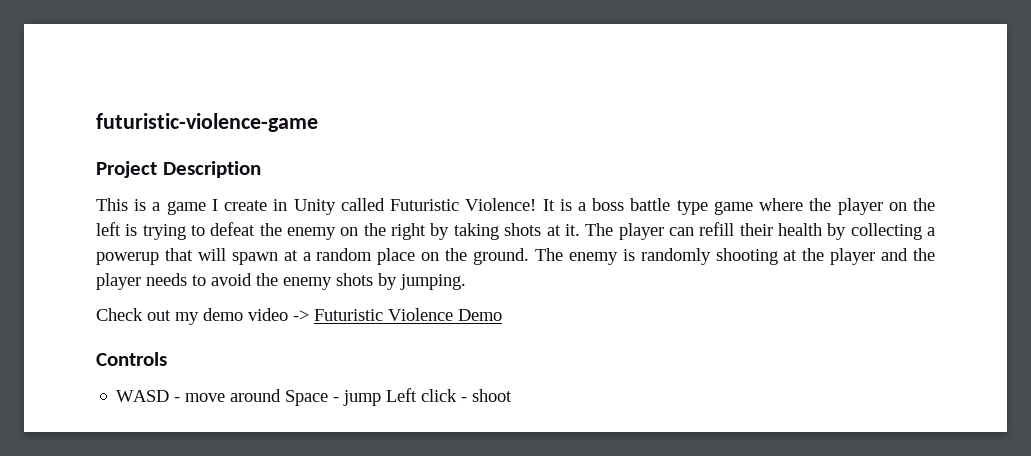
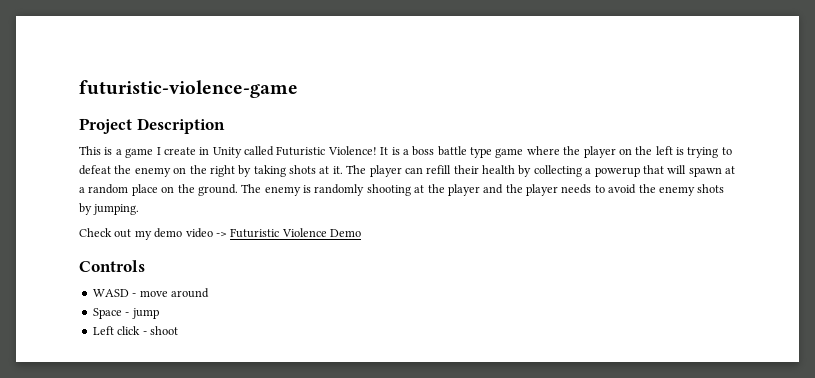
(282, 395) none -> (209, 293) //
(382, 398) none -> (159, 313) //

